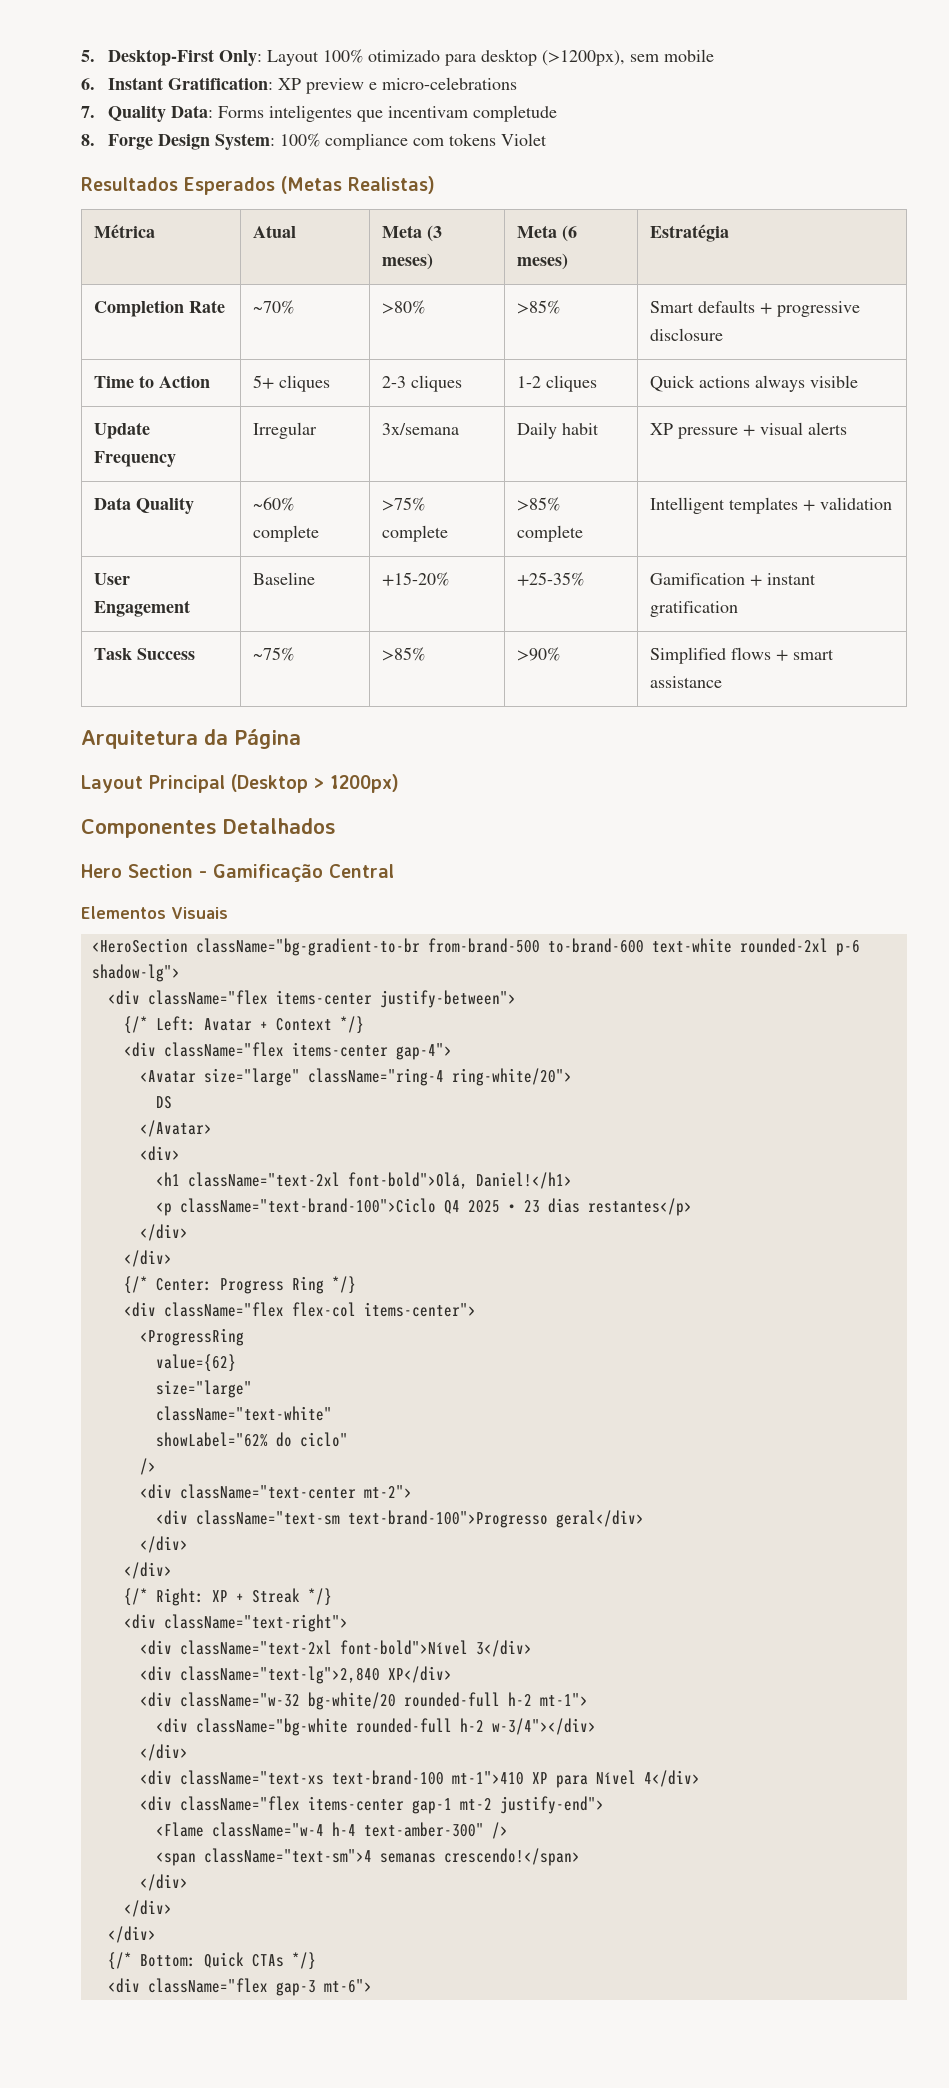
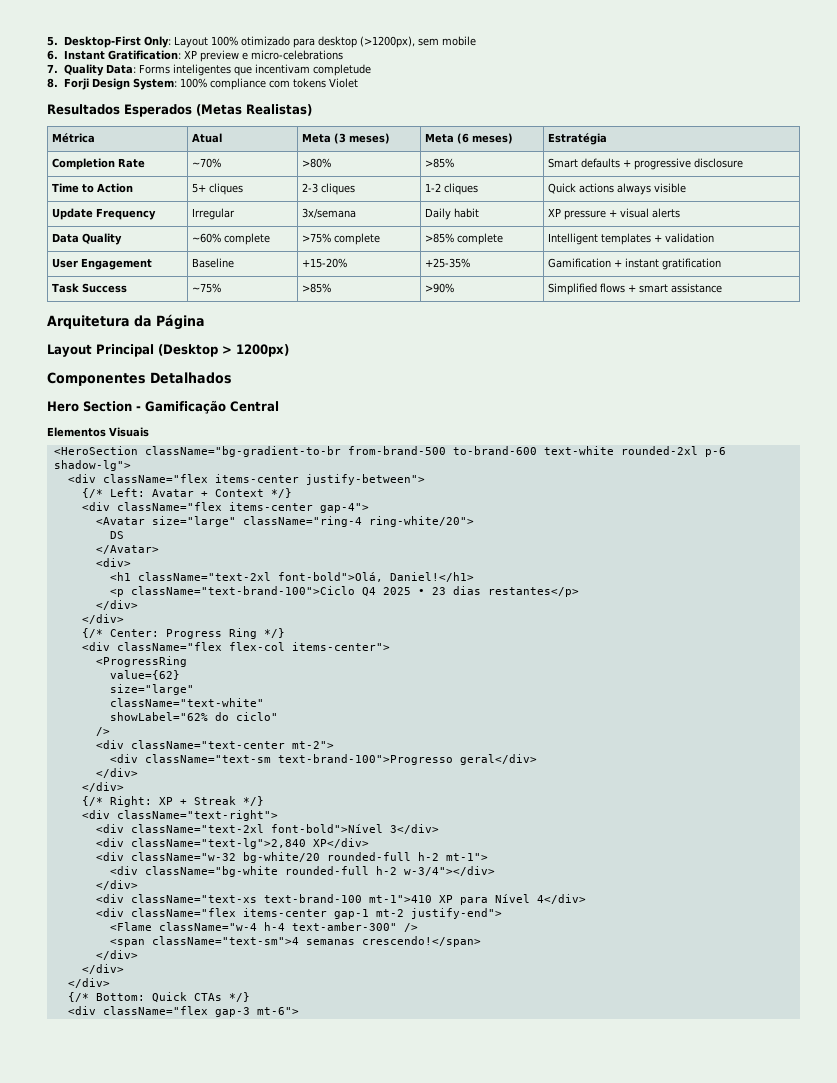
[107,134,153,150] Forge -> [63,78,89,90] Forji

